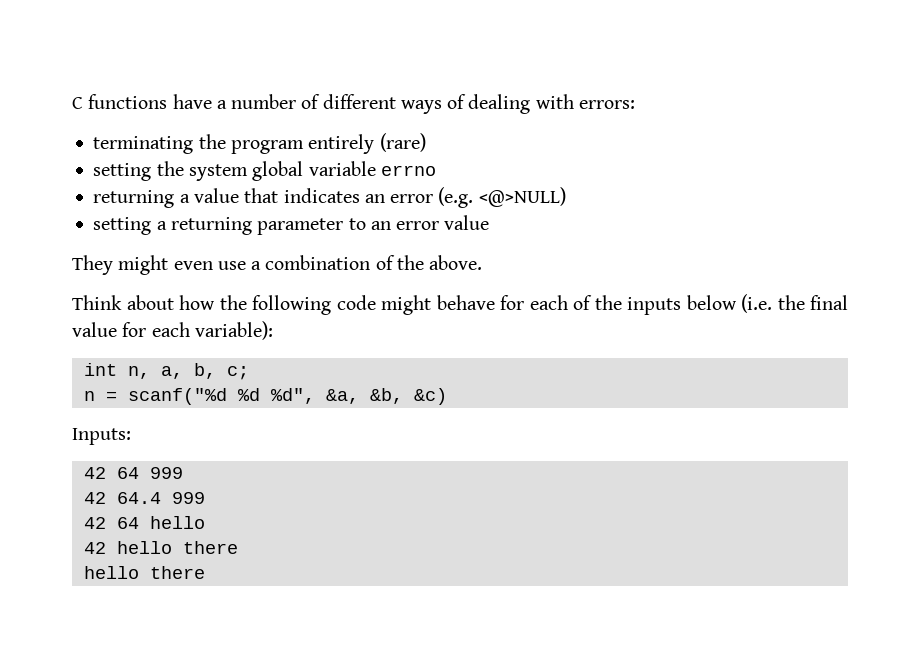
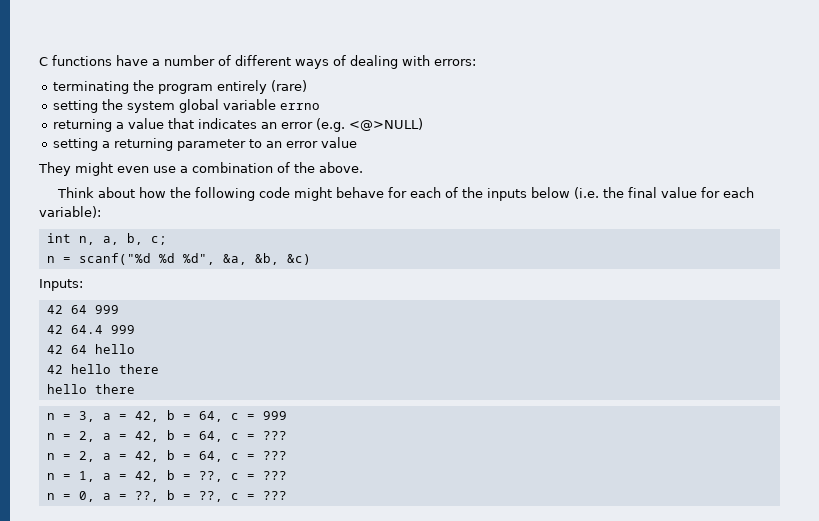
(205, 572) none -> [46,410,287,422] [46,430,287,442] [46,450,287,462] [46,470,287,482] [46,490,287,502] // n = 3, a = 42, b = 64, c = 999 // n = 2, a = 42, b = 64, c = ??? // n = 2, a = 42, b = 64, c = ??? // n = 1, a = 42, b = ??, c = ??? // n = 0, a = ??, b = ??, c = ???

